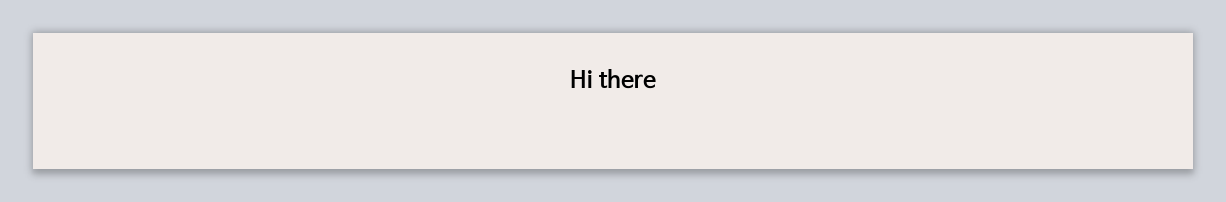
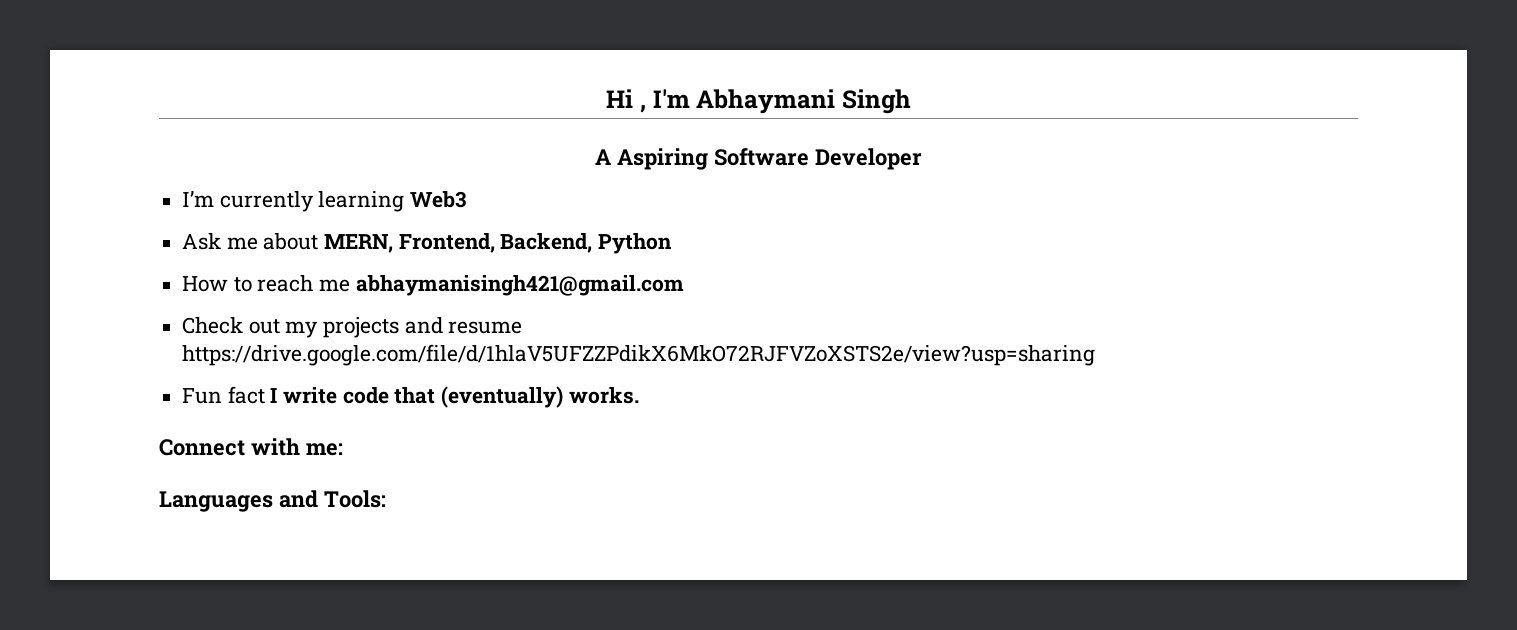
[599,69,657,89] there -> [639,89,911,114] [595,148,922,170] [182,191,467,212] [182,233,673,254] [182,275,684,296] [182,317,523,338] [182,344,1096,366] [182,386,639,408] [159,438,343,456] [159,490,386,512] , I'm Abhaymani Singh // A Aspiring Software Developer // I’m currently learning Web3 // Ask me about MERN, Frontend, Backend, Python // How to reach me abhaymanisingh421@gmail.com // Check out my projects and resume https://drive.google.com/file/d/1hlaV5UFZZPdikX6MkO72RJFVZoXSTS2e/view?usp=sharing // Fun fact I write code that (eventually) works. // Connect with me: // Languages and Tools:

